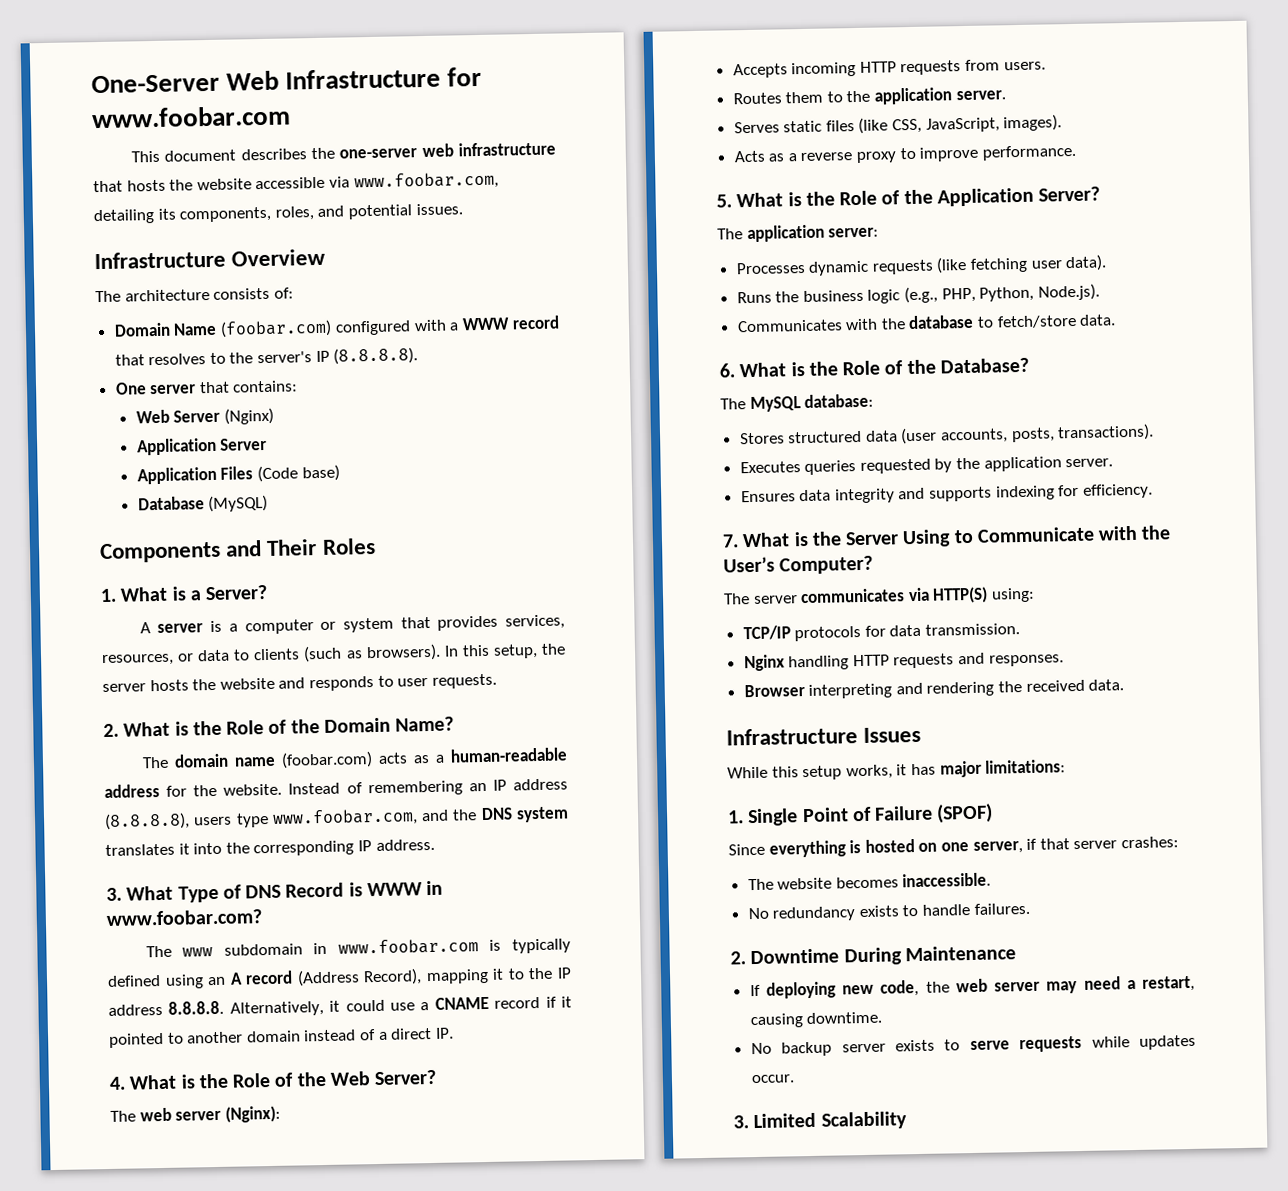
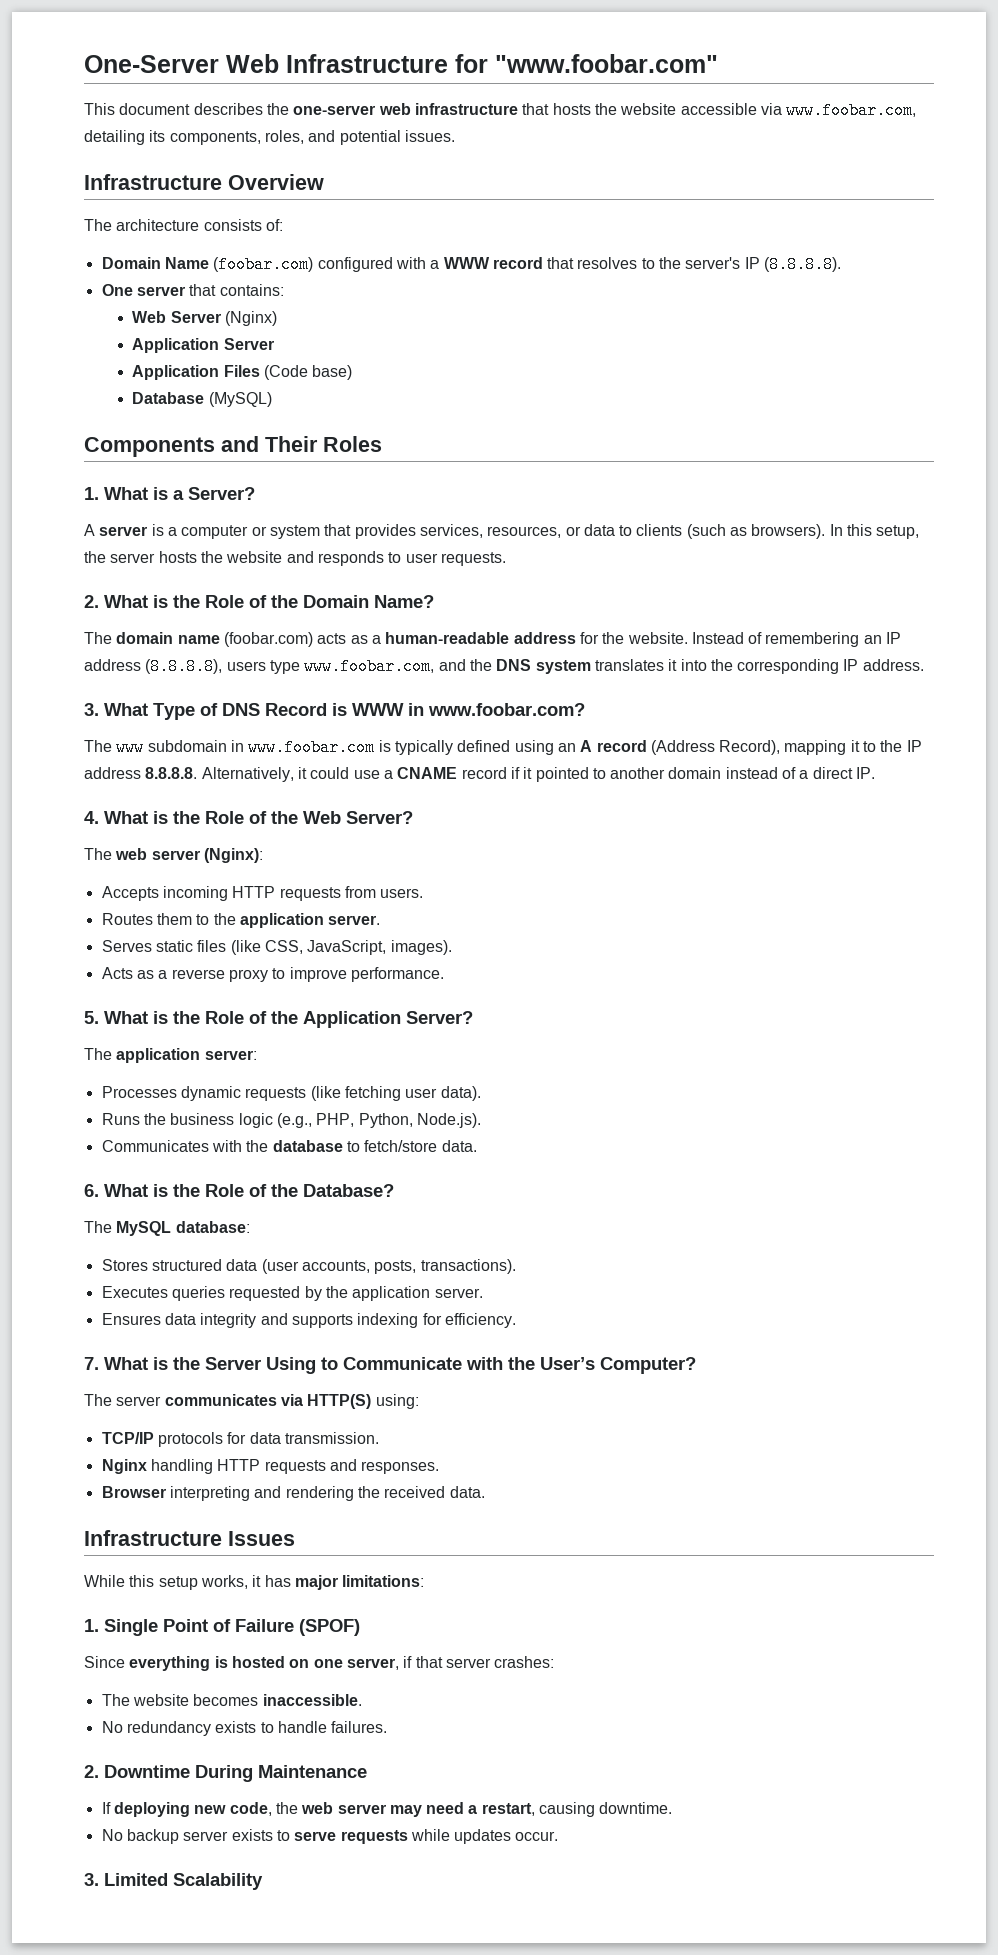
[91,105,291,129] www.foobar.com -> [495,54,718,73] "www.foobar.com"

